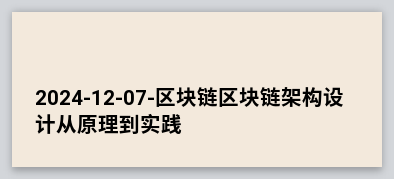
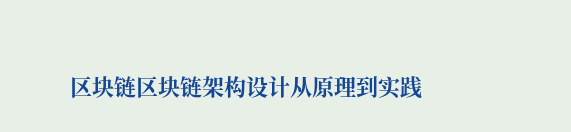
[35,90,155,105] 2024-12-07- -> (70, 87) none

